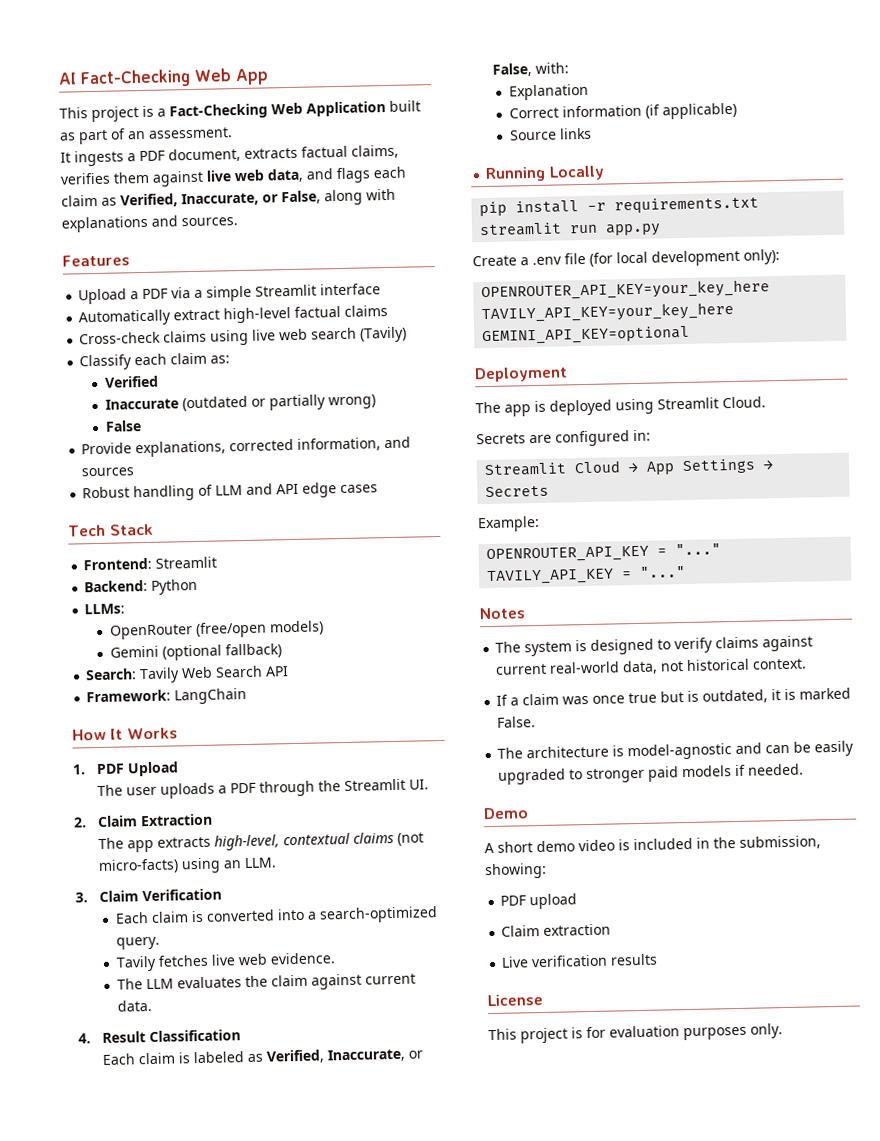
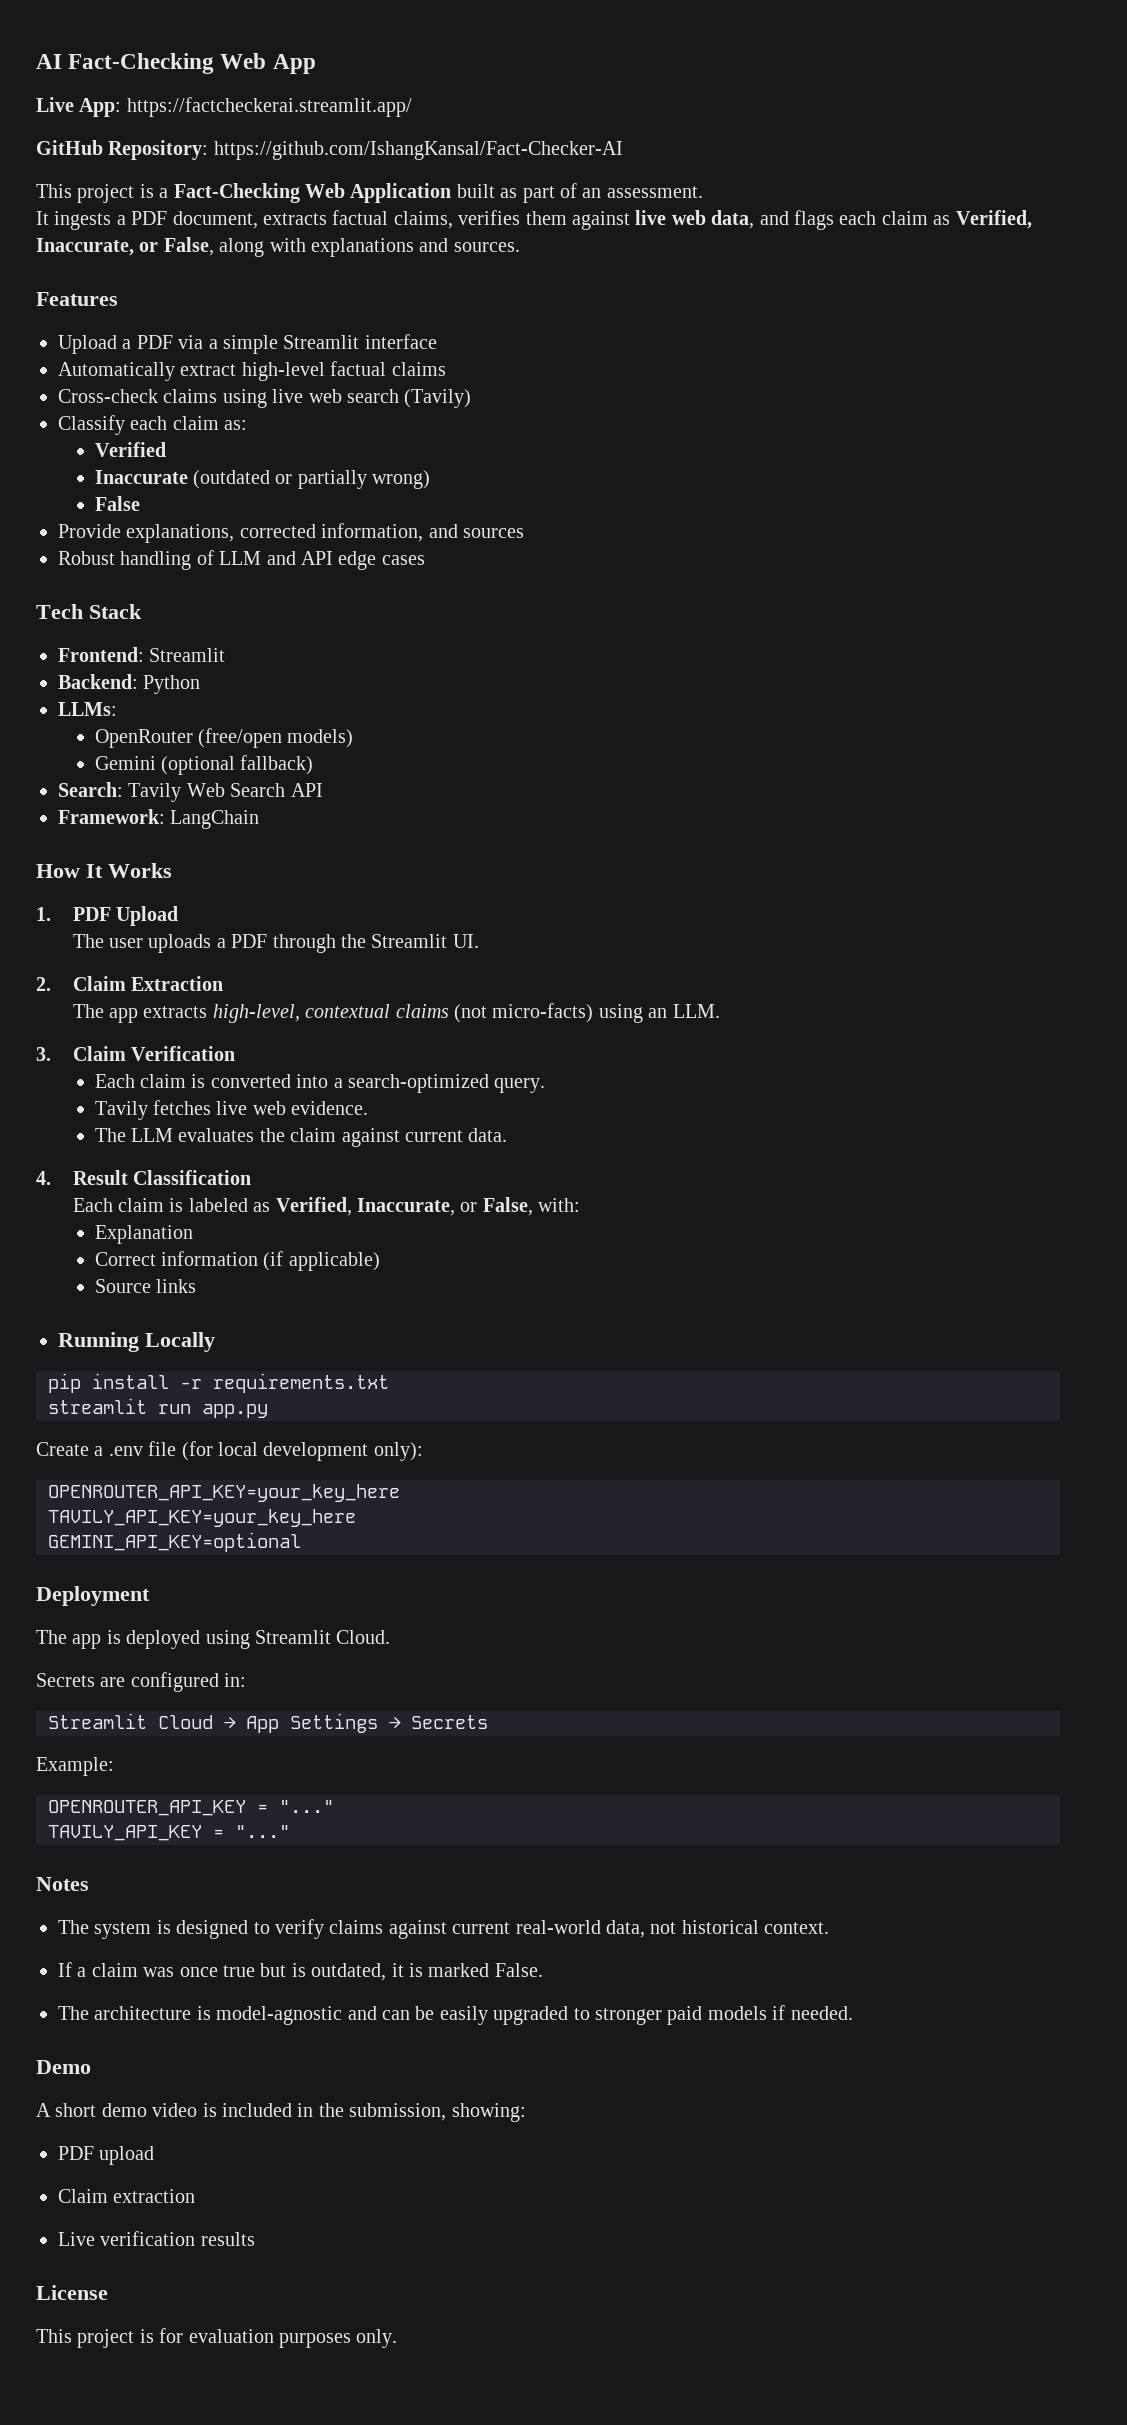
(269, 77) none -> [36,97,412,117] [36,140,623,160] // Live App: https://factcheckerai.streamlit.app/ // GitHub Repository: https://github.com/IshangKansal/Fact-Checker-AI

